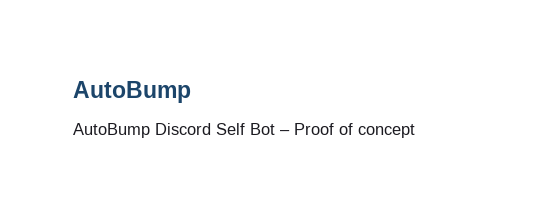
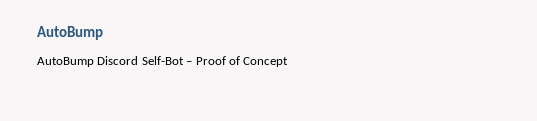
[216,123,275,135] Self Bot -> [141,56,184,65] Self-Bot
[358,124,415,138] concept -> [243,57,289,67] Concept

